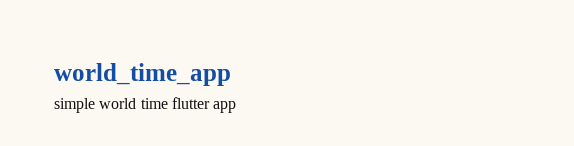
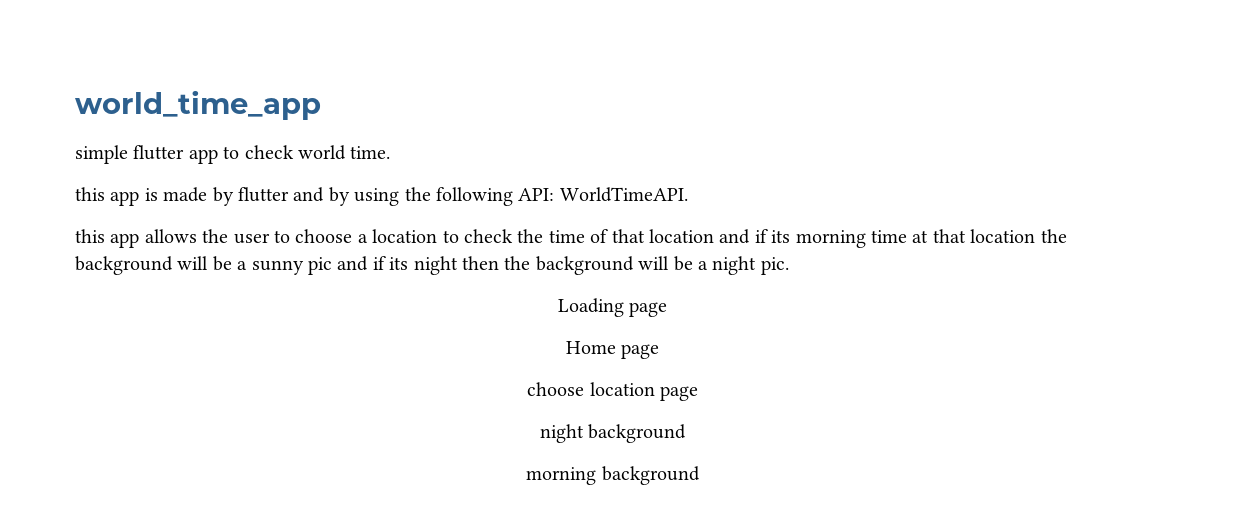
[99,97,237,113] world time flutter app -> [133,145,391,164] [75,187,688,206] [75,229,1067,248] [75,256,789,275] [557,298,668,317] [565,341,660,359] [527,382,698,401] [539,424,687,443] [526,466,700,485] flutter app to check world time. // this app is made by flutter and by using the following API: WorldTimeAPI. // this app allows the user to choose a location to check the time of that location and if its morning time at that location the background will be a sunny pic and if its night then the background will be a night pic. // Loading page // Home page // choose location page // night background // morning background

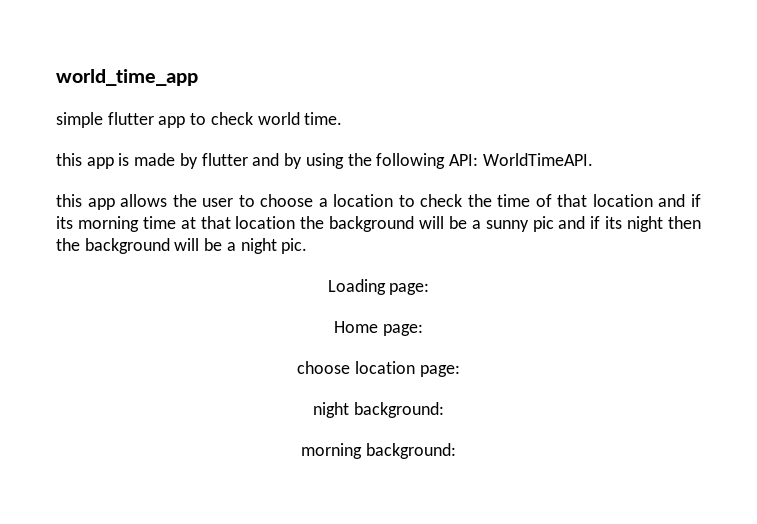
[629,302,668,317] page -> [389,283,430,295] page:
[621,344,660,359] page -> [382,324,423,336] page:
[659,386,698,401] [539,424,687,443] [526,466,700,485] page // night background // morning background -> [419,365,460,377] [313,402,444,418] [301,443,456,459] page: // night background: // morning background:

